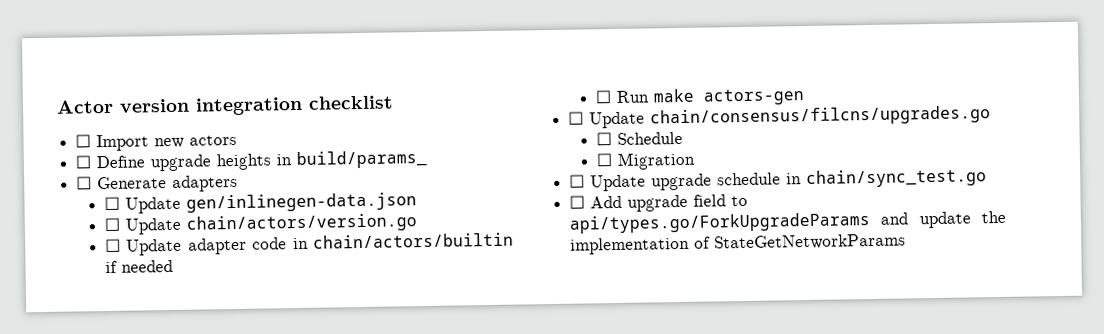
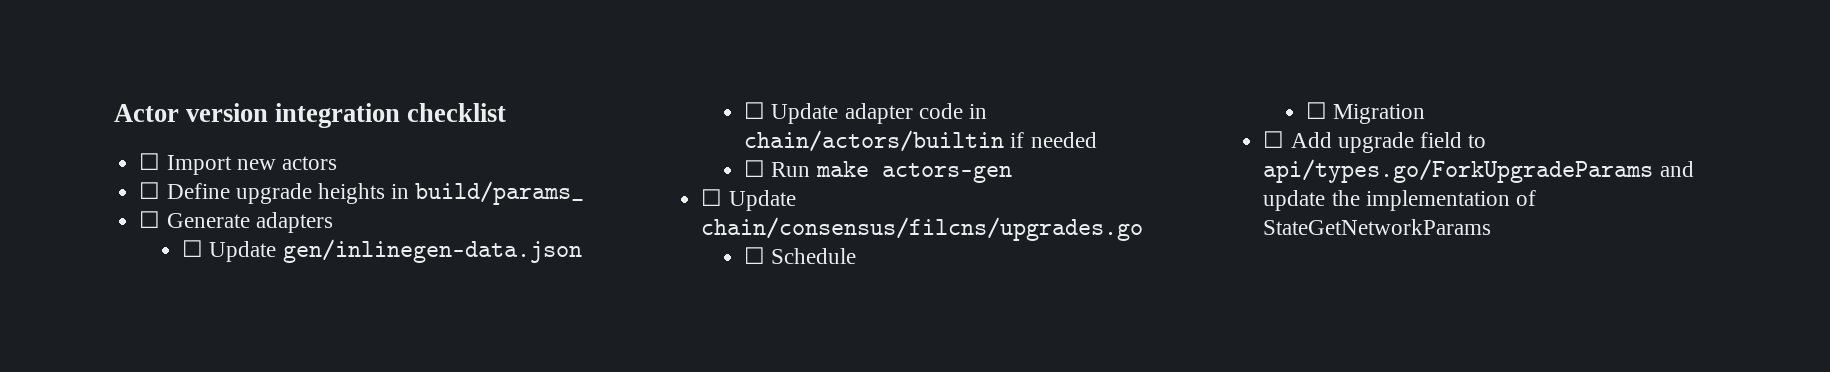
[103,213,417,235] // ☐ Update chain/actors/version.go -> (582, 251) none
[569,168,988,192] // ☐ Update upgrade schedule in chain/sync_test.go -> (1426, 114) none

